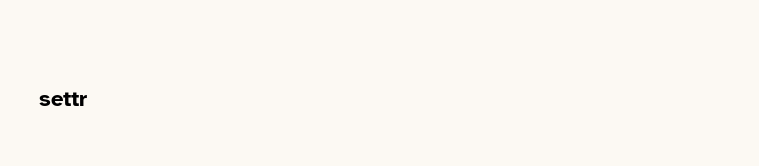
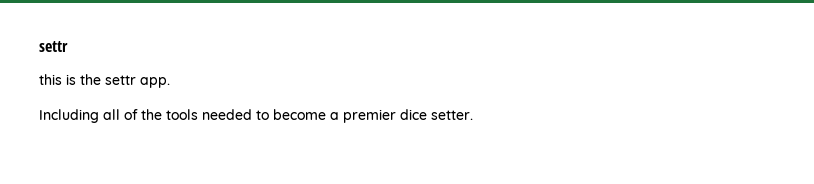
[39,92,87,106] settr -> [39,41,68,52] [39,74,170,88] [39,109,473,123] settr // this is the settr app. // Including all of the tools needed to become a premier dice setter.

